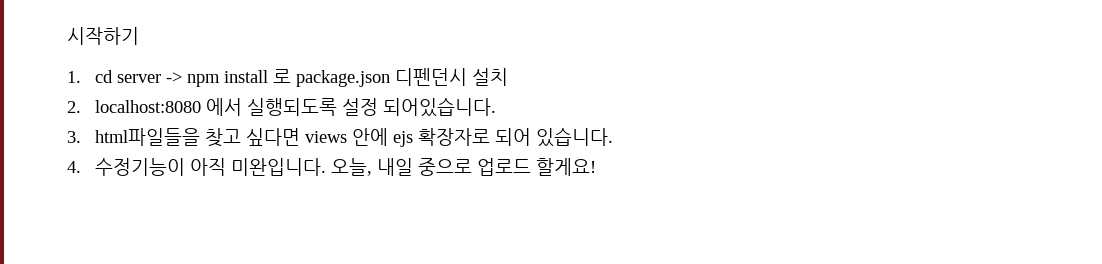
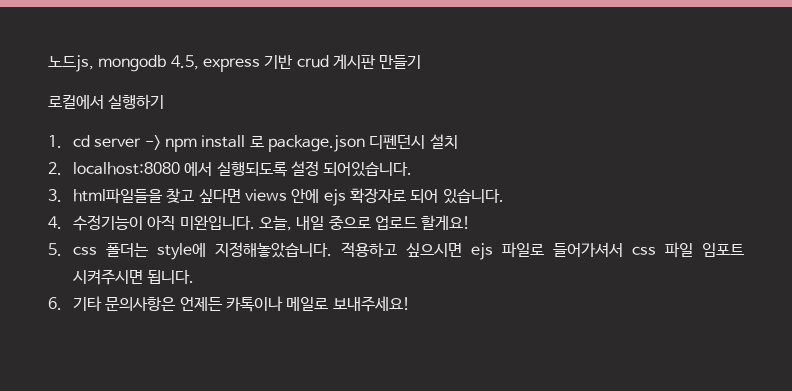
[67,27,139,45] 시작하기 -> [48,54,422,72] [48,94,165,109] 노드js, mongodb 4.5, express 기반 crud 게시판 만들기 // 로컬에서 실행하기
(597, 167) none -> [48,242,744,260] [73,269,195,285] [48,296,410,312] // 5. css 폴더는 style에 지정해놓았습니다. 적용하고 싶으시면 ejs 파일로 들어가셔서 css 파일 임포트 시켜주시면 됩니다. // 6. 기타 문의사항은 언제든 카톡이나 메일로 보내주세요!

